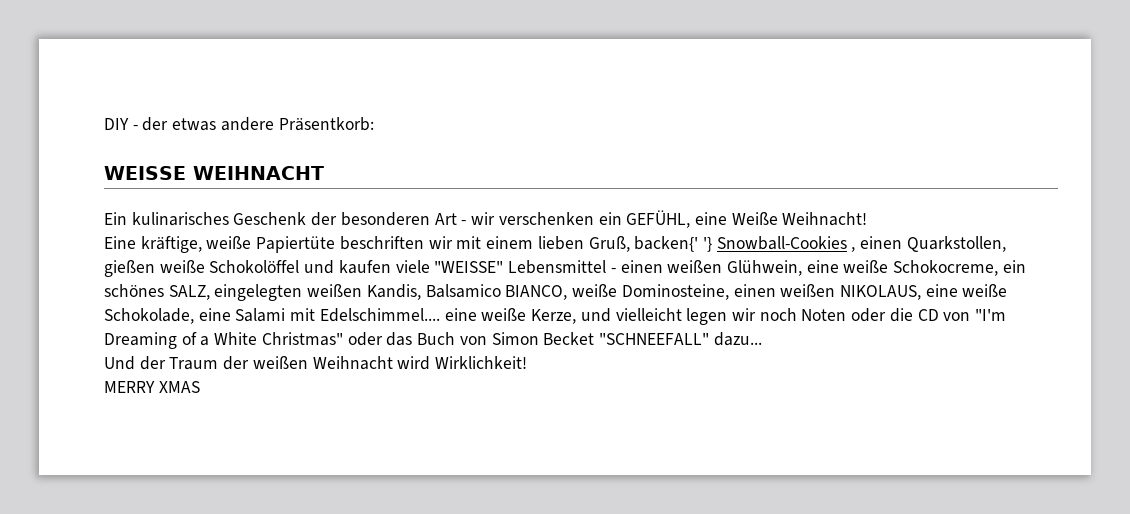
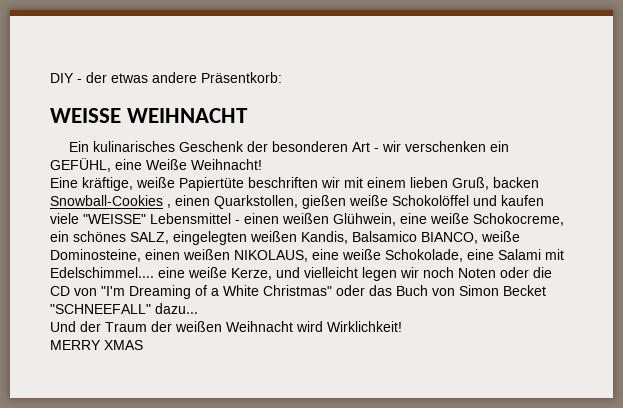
[634,236,712,252] backen{' '} -> [493,177,539,188] backen

